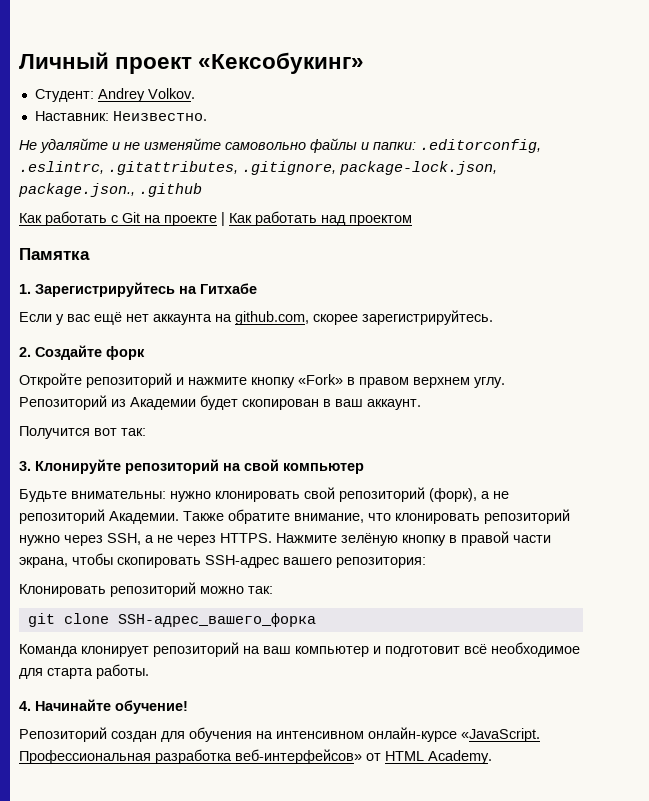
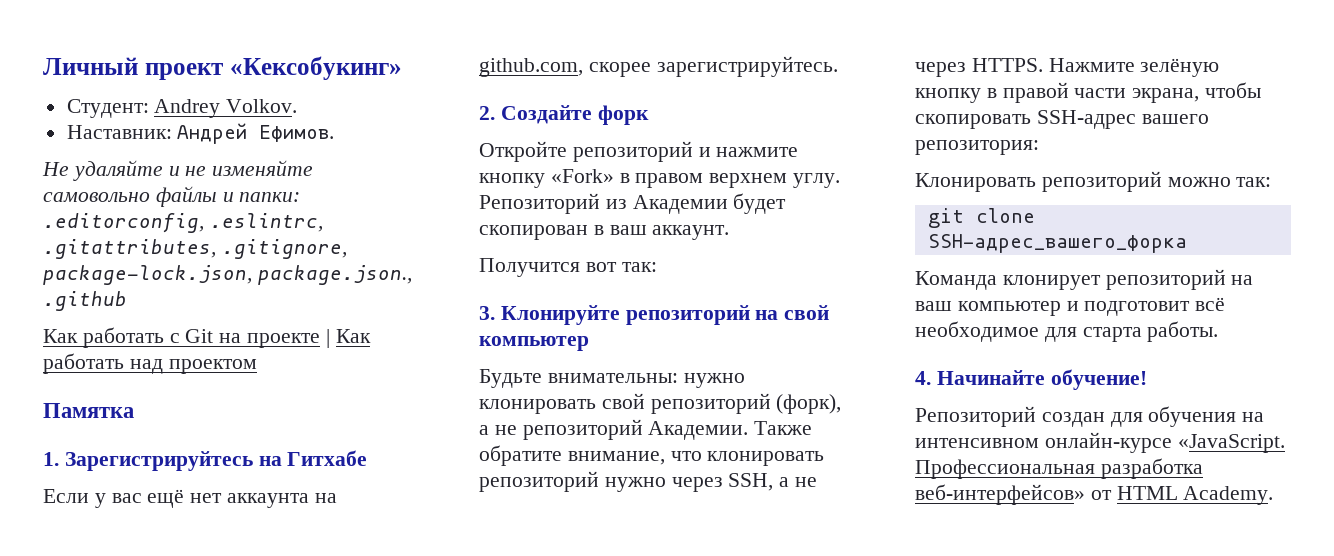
[112,111,207,121] Неизвестно. -> [177,123,335,144] Андрей Ефимов.

